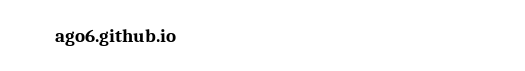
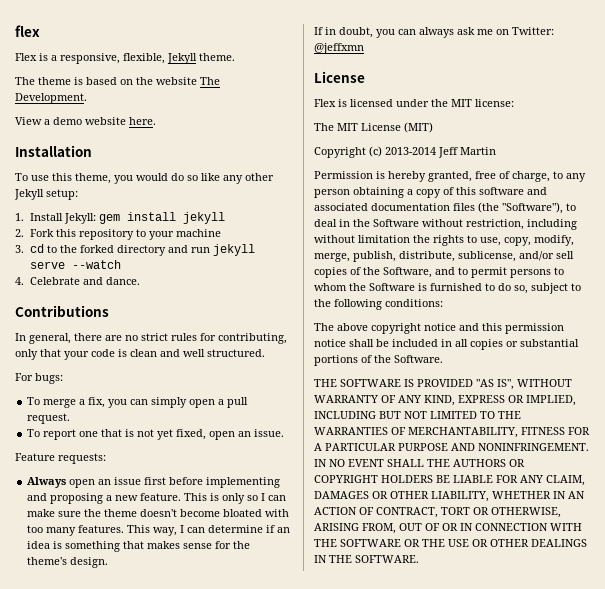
[55,29,176,46] ago6.github.io -> [15,25,40,37] [15,53,235,64] [15,77,220,85] [15,93,87,104] [15,117,156,125] [15,145,92,157] [15,173,274,184] [14,189,78,200] [15,212,226,224] [15,229,222,240] [15,244,256,256] [30,260,122,269] [15,277,141,285] [15,305,109,317] [15,333,287,344] [15,349,265,360] [15,373,63,384] [27,397,249,408] [27,413,71,424] [27,429,285,440] [15,453,106,464] [27,477,281,488] [27,493,287,504] [27,509,290,517] [27,525,291,536] [27,541,251,552] [27,557,109,568] [314,27,554,38] [314,43,364,54] [314,71,365,83] [314,99,514,107] [314,122,433,133] [314,146,496,158] [314,171,586,182] [314,187,547,198] [314,202,576,214] [314,219,577,230] [314,235,574,246] [314,251,574,262] [314,267,564,278] [314,283,581,294] [314,299,443,310] [314,323,564,334] [314,339,579,350] [314,355,443,366] [314,379,572,390] [314,395,576,406] [314,411,521,419] [314,427,590,438] [314,443,589,451] [314,459,525,467] [314,475,585,486] [314,491,585,502] [314,507,561,518] [314,523,582,534] [314,539,587,547] [314,555,419,563] flex // Flex is a responsive, flexible, Jekyll theme. // The theme is based on the website The Development. // View a demo website here. // Installation // To use this theme, you would do so like any other Jekyll setup: // 1. Install Jekyll: gem install jekyll // 2. Fork this repository to your machine // 3. cd to the forked directory and run jekyll serve --watch // 4. Celebrate and dance. // Contributions // In general, there are no strict rules for contributing, only that your code is clean and well structured. // For bugs: // To merge a fix, you can simply open a pull request. // To report one that is not yet fixed, open an issue. // Feature requests: // Always open an issue first before implementing and proposing a new feature. This is only so I can make sure the theme doesn't become bloated with too many features. This way, I can determine if an idea is something that makes sense for the theme's design. // If in doubt, you can always ask me on Twitter: @jeffxmn // License // Flex is licensed under the MIT license: // The MIT License (MIT) // Copyright (c) 2013-2014 Jeff Martin // Permission is hereby granted, free of charge, to any person obtaining a copy of this software and associated documentation files (the "Software"), to deal in the Software without restriction, including without limitation the rights to use, copy, modify, merge, publish, distribute, sublicense, and/or sell copies of the Software, and to permit persons to whom the Software is furnished to do so, subject to the following conditions: // The above copyright notice and this permission notice shall be included in all copies or substantial portions of the Software. // THE SOFTWARE IS PROVIDED "AS IS", WITHOUT WARRANTY OF ANY KIND, EXPRESS OR IMPLIED, INCLUDING BUT NOT LIMITED TO THE WARRANTIES OF MERCHANTABILITY, FITNESS FOR A PARTICULAR PURPOSE AND NONINFRINGEMENT. IN NO EVENT SHALL THE AUTHORS OR COPYRIGHT HOLDERS BE LIABLE FOR ANY CLAIM, DAMAGES OR OTHER LIABILITY, WHETHER IN AN ACTION OF CONTRACT, TORT OR OTHERWISE, ARISING FROM, OUT OF OR IN CONNECTION WITH THE SOFTWARE OR THE USE OR OTHER DEALINGS IN THE SOFTWARE.

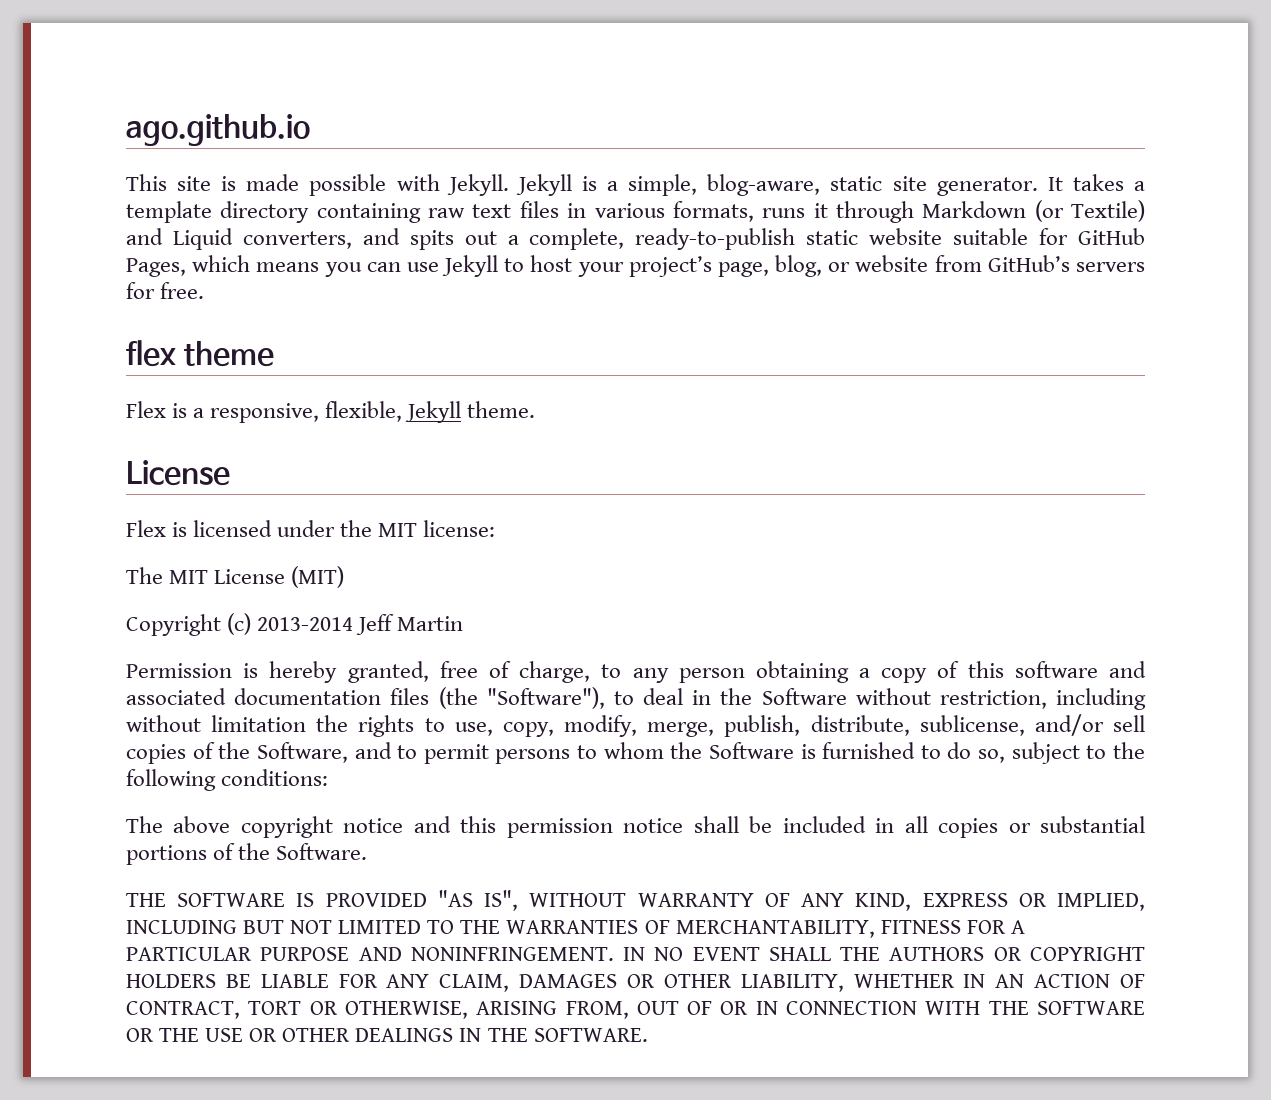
(15, 31) none -> [126,114,310,146] [126,174,1145,196] [126,200,1145,223] [126,228,1145,250] [126,255,1145,277] [126,282,205,299] ago.github.io // This site is made possible with Jekyll. Jekyll is a simple, blog-aware, static site generator. It takes a template directory containing raw text files in various formats, runs it through Markdown (or Textile) and Liquid converters, and spits out a complete, ready-to-publish static website suitable for GitHub Pages, which means you can use Jekyll to host your project’s page, blog, or website from GitHub’s servers for free. //
(40, 31) none -> [184,341,275,367] theme
[15,77,220,85] [15,93,87,104] [15,117,156,125] [15,145,92,157] [15,173,274,184] [14,189,78,200] [15,212,226,224] [15,229,222,240] [15,244,256,256] [30,260,122,269] [15,277,141,285] [15,305,109,317] [15,333,287,344] [15,349,265,360] [15,373,63,384] [27,397,249,408] [27,413,71,424] [27,429,285,440] [15,453,106,464] [27,477,281,488] [27,493,287,504] [27,509,290,517] [27,525,291,536] [27,541,251,552] [27,557,109,568] [314,27,554,38] [314,43,364,54] // The theme is based on the website The Development. // View a demo website here. // Installation // To use this theme, you would do so like any other Jekyll setup: // 1. Install Jekyll: gem install jekyll // 2. Fork this repository to your machine // 3. cd to the forked directory and run jekyll serve --watch // 4. Celebrate and dance. // Contributions // In general, there are no strict rules for contributing, only that your code is clean and well structured. // For bugs: // To merge a fix, you can simply open a pull request. // To report one that is not yet fixed, open an issue. // Feature requests: // Always open an issue first before implementing and proposing a new feature. This is only so I can make sure the theme doesn't become bloated with too many features. This way, I can determine if an idea is something that makes sense for the theme's design. // If in doubt, you can always ask me on Twitter: @jeffxmn -> (536, 409) none

